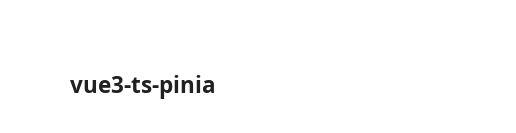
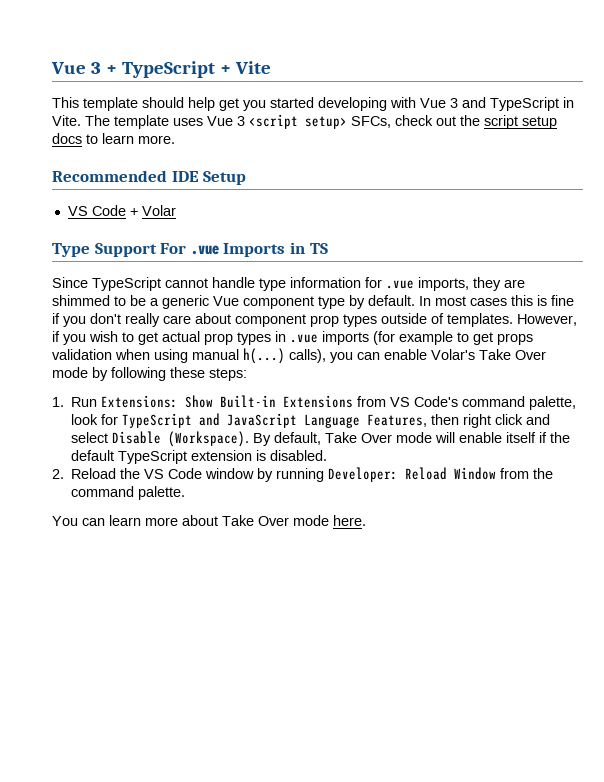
[70,75,216,99] vue3-ts-pinia -> [51,61,271,78] [52,97,574,111] [52,114,557,129] [52,133,175,144] [52,170,247,185] [67,205,176,216] [52,242,328,257] [52,277,525,291] [52,295,574,309] [52,313,577,327] [52,331,533,345] [52,348,546,364] [52,367,247,381] [52,395,577,410] [71,413,551,428] [71,431,571,447] [71,450,328,464] [52,467,554,482] [71,486,186,500] [52,515,366,526] Vue 3 + TypeScript + Vite // This template should help get you started developing with Vue 3 and TypeScript in Vite. The template uses Vue 3 <script setup> SFCs, check out the script setup docs to learn more. // Recommended IDE Setup // VS Code + Volar // Type Support For .vue Imports in TS // Since TypeScript cannot handle type information for .vue imports, they are shimmed to be a generic Vue component type by default. In most cases this is fine if you don't really care about component prop types outside of templates. However, if you wish to get actual prop types in .vue imports (for example to get props validation when using manual h(...) calls), you can enable Volar's Take Over mode by following these steps: // 1. Run Extensions: Show Built-in Extensions from VS Code's command palette, look for TypeScript and JavaScript Language Features, then right click and select Disable (Workspace). By default, Take Over mode will enable itself if the default TypeScript extension is disabled. // 2. Reload the VS Code window by running Developer: Reload Window from the command palette. // You can learn more about Take Over mode here.

